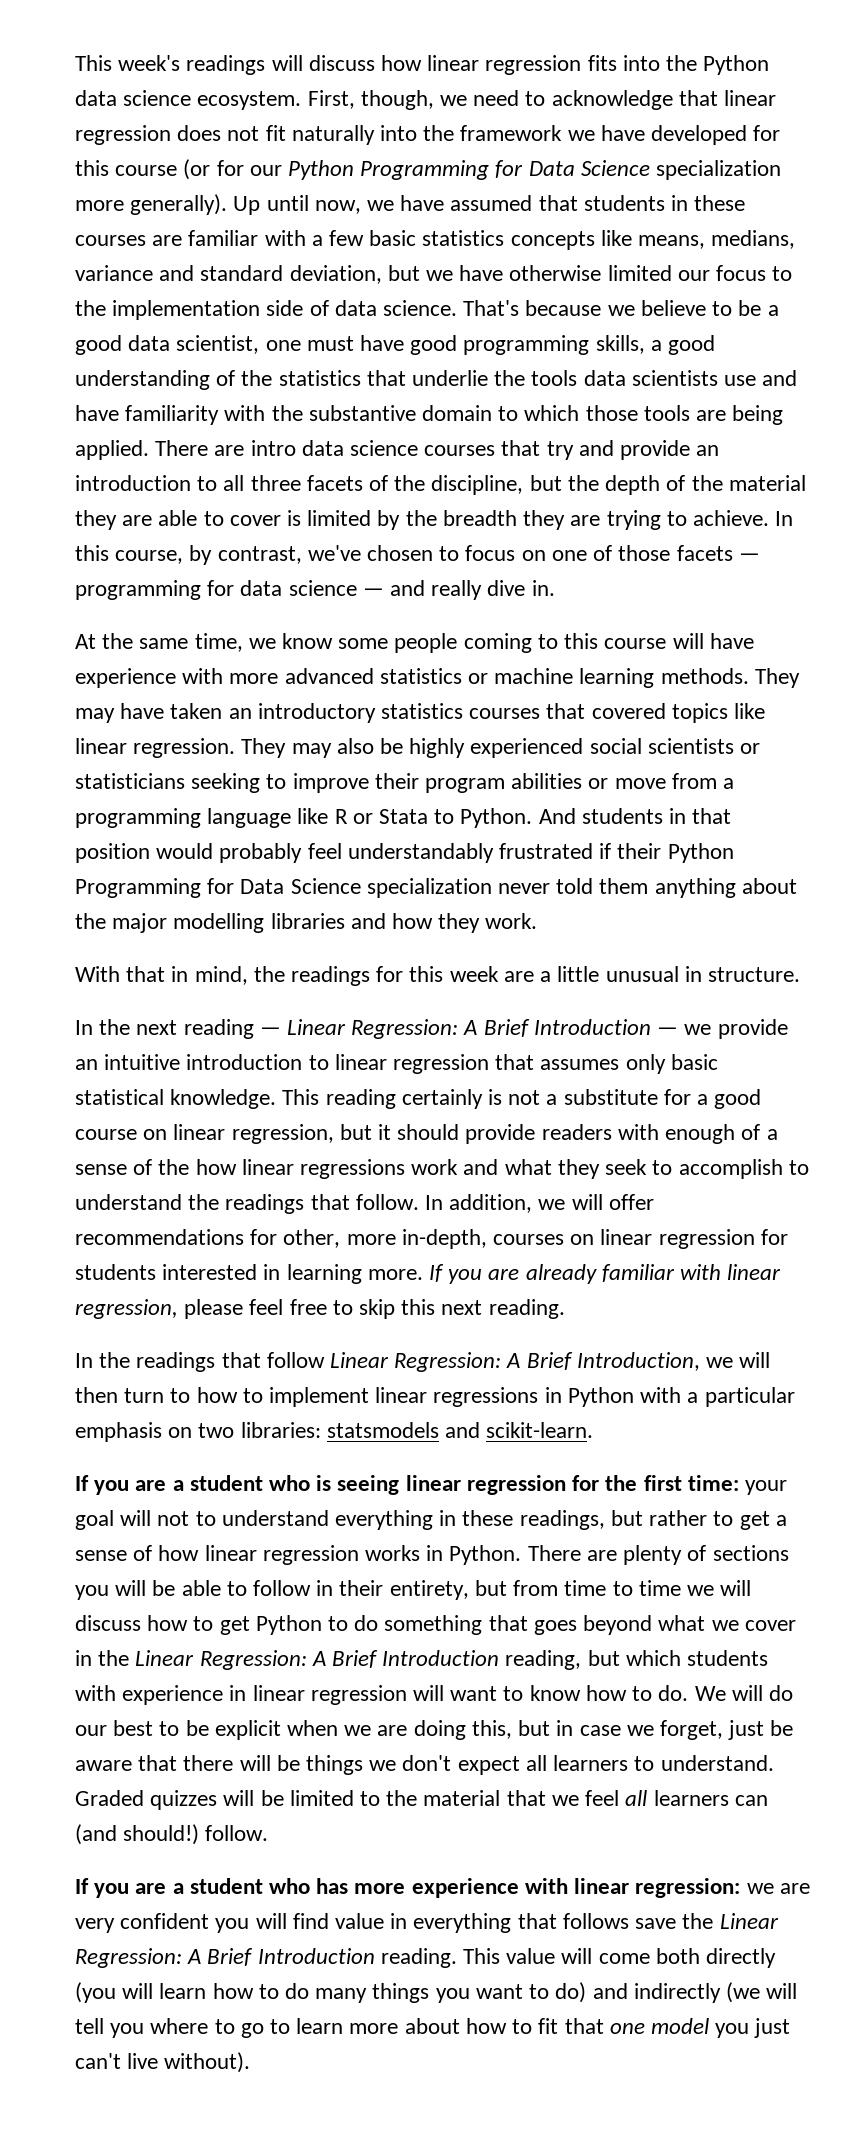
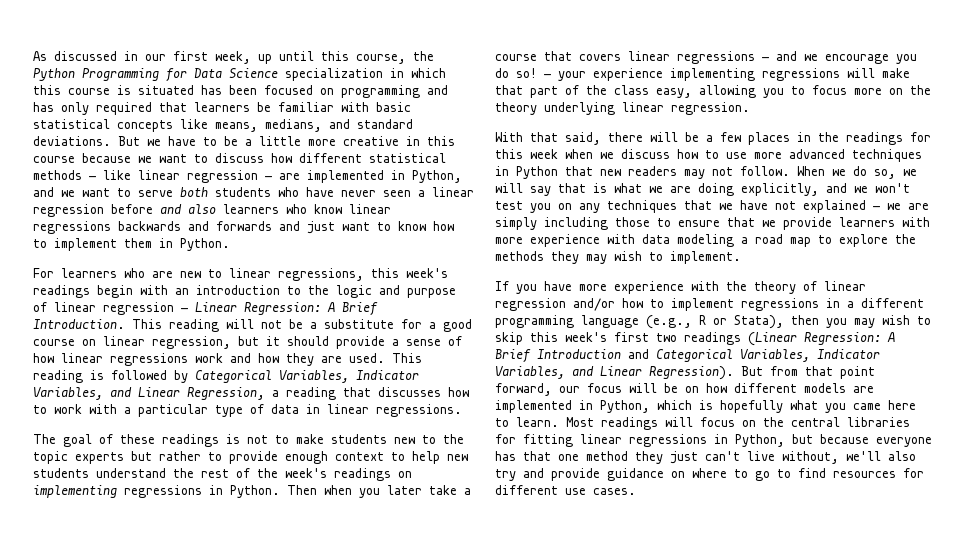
[75,55,770,75] [75,90,777,110] [75,125,781,145] [75,159,782,180] [75,194,746,215] [75,230,505,246] This week's readings will discuss how linear regression fits into the Python data science ecosystem. First, though, we need to acknowledge that linear regression does not fit naturally into the framework we have developed for this course (or for our Python Programming for Data Science specialization more generally). Up until now, we have assumed that students in these courses are familiar with a few basic statistics -> [33,51,434,64] [33,68,446,82] [33,85,448,98] [33,102,411,115] [33,119,110,129] As discussed in our first week, up until this course, the Python Programming for Data Science specialization in which this course is situated has been focused on programming and has only required that learners be familiar with basic statistical
[75,265,153,281] variance -> (322, 125) none
[289,265,793,284] [75,300,779,320] [75,335,716,355] [75,370,798,390] [75,405,784,425] [75,440,720,460] [75,475,806,495] [75,510,794,530] [75,545,760,565] [75,580,555,600] [75,633,754,653] [75,668,800,688] [75,703,766,723] [75,738,761,758] [75,773,735,793] [75,808,732,828] [75,843,734,863] [75,878,797,898] [75,913,538,933] [75,966,800,986] [75,1019,254,1039] deviation, but we have otherwise limited our focus to the implementation side of data science. That's because we believe to be a good data scientist, one must have good programming skills, a good understanding of the statistics that underlie the tools data scientists use and have familiarity with the substantive domain to which those tools are being applied. There are intro data science courses that try and provide an introduction to all three facets of the discipline, but the depth of the material they are able to cover is limited by the breadth they are trying to achieve. In this course, by contrast, we've chosen to focus on one of those facets — programming for data science — and really dive in. // At the same time, we know some people coming to this course will have experience with more advanced statistics or machine learning methods. They may have taken an introductory statistics courses that covered topics like linear regression. They may also be highly experienced social scientists or statisticians seeking to improve their program abilities or move from a programming language like R or Stata to Python. And students in that position would probably feel understandably frustrated if their Python Programming for Data Science specialization never told them anything about the major modelling libraries and how they work. // With that in mind, the readings for this week are a little unusual in structure. // In the next reading -> [33,136,455,146] [33,153,446,163] [33,170,462,183] [33,187,474,197] [33,204,391,217] [33,221,454,234] [33,238,230,251] [33,268,448,281] [33,285,456,298] [33,302,174,315] deviations. But we have to be a little more creative in this course because we want to discuss how different statistical methods — like linear regression — are implemented in Python, and we want to serve both students who have never seen a linear regression before and also learners who know linear regressions backwards and forwards and just want to know how to implement them in Python. // For learners who are new to linear regressions, this week's readings begin with an introduction to the logic and purpose of linear regression
[533,1019,788,1039] [75,1054,718,1074] [75,1089,541,1109] Introduction — we provide an intuitive introduction to linear regression that assumes only basic statistical knowledge. This reading certainly is not -> [33,319,303,332] Introduction. This reading will not be
[541,1124,778,1144] [75,1159,190,1175] readers with enough of a sense of the -> [392,336,462,346] a sense of
[504,1159,809,1179] [75,1194,654,1214] [75,1229,788,1249] [75,1264,782,1284] [75,1299,565,1319] [75,1352,771,1372] [75,1387,795,1407] [75,1422,594,1442] [75,1475,787,1495] [75,1510,787,1530] [75,1545,789,1565] [75,1580,752,1600] [75,1615,796,1635] [75,1650,769,1670] [75,1685,793,1705] [75,1720,794,1740] [75,1755,774,1775] [75,1790,768,1810] [75,1824,269,1845] [75,1878,810,1898] [75,1913,779,1933] [75,1948,777,1968] [75,1982,798,2003] [75,2018,791,2038] [75,2052,251,2073] what they seek to accomplish to understand the readings that follow. In addition, we will offer recommendations for other, more in-depth, courses on linear regression for students interested in learning more. If you are already familiar with linear regression, please feel free to skip this next reading. // In the readings that follow Linear Regression: A Brief Introduction, we will then turn to how to implement linear regressions in Python with a particular emphasis on two libraries: statsmodels and scikit-learn. // If you are a student who is seeing linear regression for the first time: your goal will not to understand everything in these readings, but rather to get a sense of how linear regression works in Python. There are plenty of sections you will be able to follow in their entirety, but from time to time we will discuss how to get Python to do something that goes beyond what we cover in the Linear Regression: A Brief Introduction reading, but which students with experience in linear regression will want to know how to do. We will do our best to be explicit when we are doing this, but in case we forget, just be aware that there will be things we don't expect all learners to understand. Graded quizzes will be limited to the material that we feel all learners can (and should!) follow. // If you are a student who has more experience with linear regression: we are very confident you will find value in everything that follows save the Linear Regression: A Brief Introduction reading. This value will come both directly (you will learn how to do many things you want to do) and indirectly (we will tell you where to go to learn more about how to fit that one model you just can't live without). -> [258,353,422,366] [33,370,419,383] [33,387,469,400] [33,404,462,417] [33,434,464,447] [33,451,468,464] [33,468,412,481] [33,485,471,498] [495,51,917,64] [495,68,910,81] [495,85,931,98] [495,102,750,115] [495,132,931,145] [495,149,922,162] [495,166,917,179] [495,183,910,196] [495,200,929,213] [495,217,930,230] [495,234,916,247] [495,251,741,264] [495,281,866,294] [495,298,924,311] [495,315,931,329] [495,332,895,346] [495,349,880,363] [495,366,875,380] [495,383,874,396] [495,400,916,413] [495,417,910,430] [495,434,932,447] [495,451,916,464] [495,468,924,481] [495,485,636,495] how they are used. This reading is followed by Categorical Variables, Indicator Variables, and Linear Regression, a reading that discusses how to work with a particular type of data in linear regressions. // The goal of these readings is not to make students new to the topic experts but rather to provide enough context to help new students understand the rest of the week's readings on implementing regressions in Python. Then when you later take a course that covers linear regressions — and we encourage you do so! — your experience implementing regressions will make that part of the class easy, allowing you to focus more on the theory underlying linear regression. // With that said, there will be a few places in the readings for this week when we discuss how to use more advanced techniques in Python that new readers may not follow. When we do so, we will say that is what we are doing explicitly, and we won't test you on any techniques that we have not explained — we are simply including those to ensure that we provide learners with more experience with data modeling a road map to explore the methods they may wish to implement. // If you have more experience with the theory of linear regression and/or how to implement regressions in a different programming language (e.g., R or Stata), then you may wish to skip this week's first two readings (Linear Regression: A Brief Introduction and Categorical Variables, Indicator Variables, and Linear Regression). But from that point forward, our focus will be on how different models are implemented in Python, which is hopefully what you came here to learn. Most readings will focus on the central libraries for fitting linear regressions in Python, but because everyone has that one method they just can't live without, we'll also try and provide guidance on where to go to find resources for different use cases.

